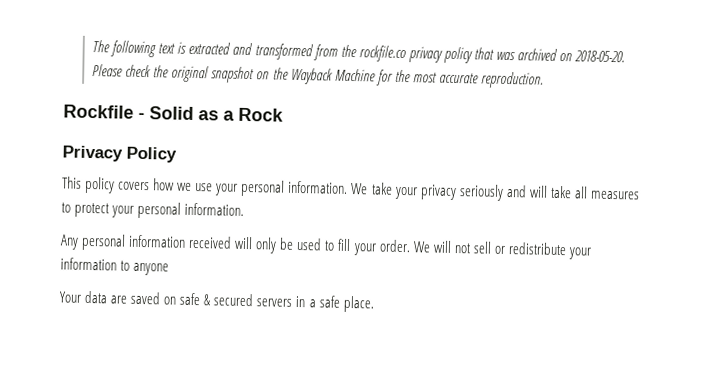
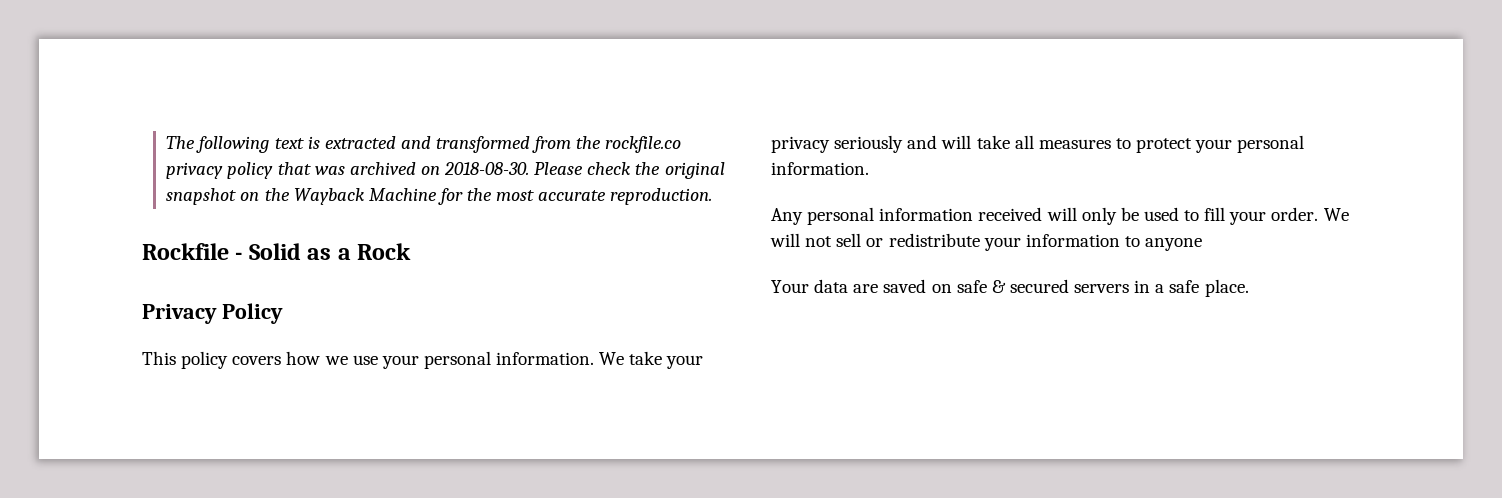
[573,50,625,63] 2018-05-20. -> [444,162,530,175] 2018-08-30.

